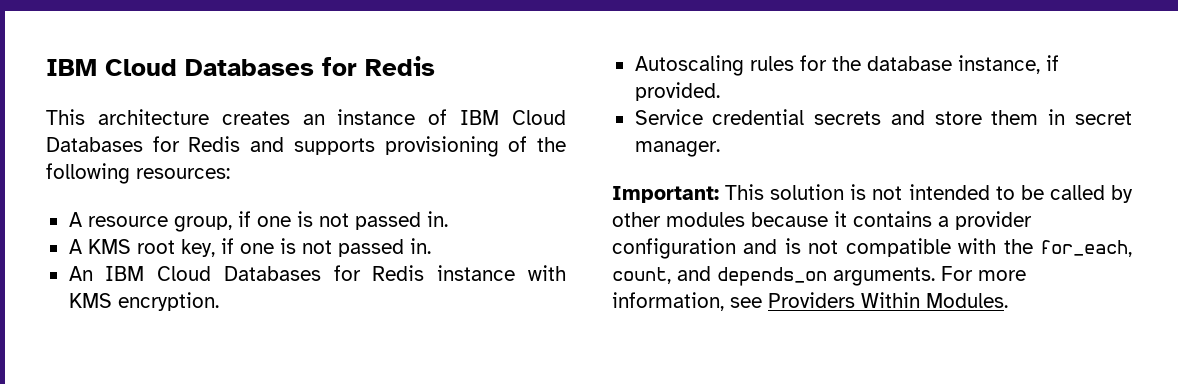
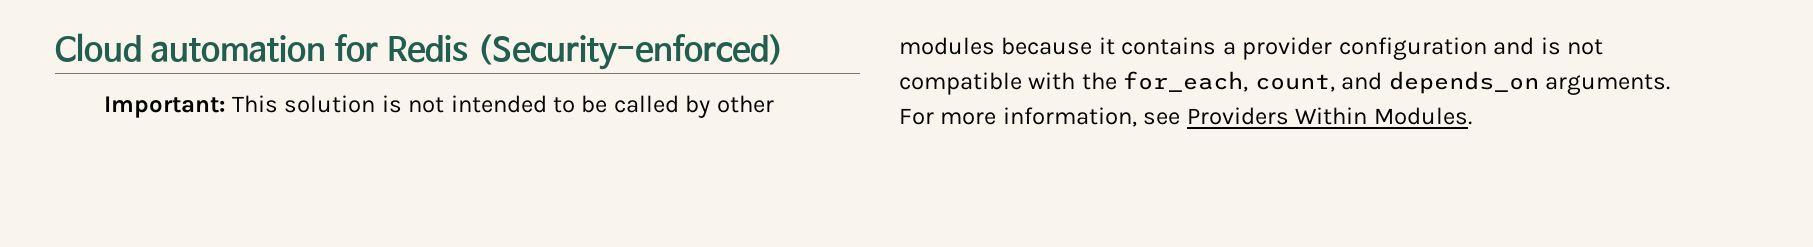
[46,56,435,76] [46,109,566,125] [46,136,566,157] [46,163,230,184] [68,211,448,232] [68,238,431,257] [68,265,566,281] [68,292,219,311] [634,55,1059,76] [634,82,720,101] [634,109,1132,125] [634,141,720,157] IBM Cloud Databases for Redis // This architecture creates an instance of IBM Cloud Databases for Redis and supports provisioning of the following resources: // A resource group, if one is not passed in. // A KMS root key, if one is not passed in. // An IBM Cloud Databases for Redis instance with KMS encryption. // Autoscaling rules for the database instance, if provided. // Service credential secrets and store them in secret manager. -> [55,33,784,70] Cloud automation for Redis (Security-enforced)

